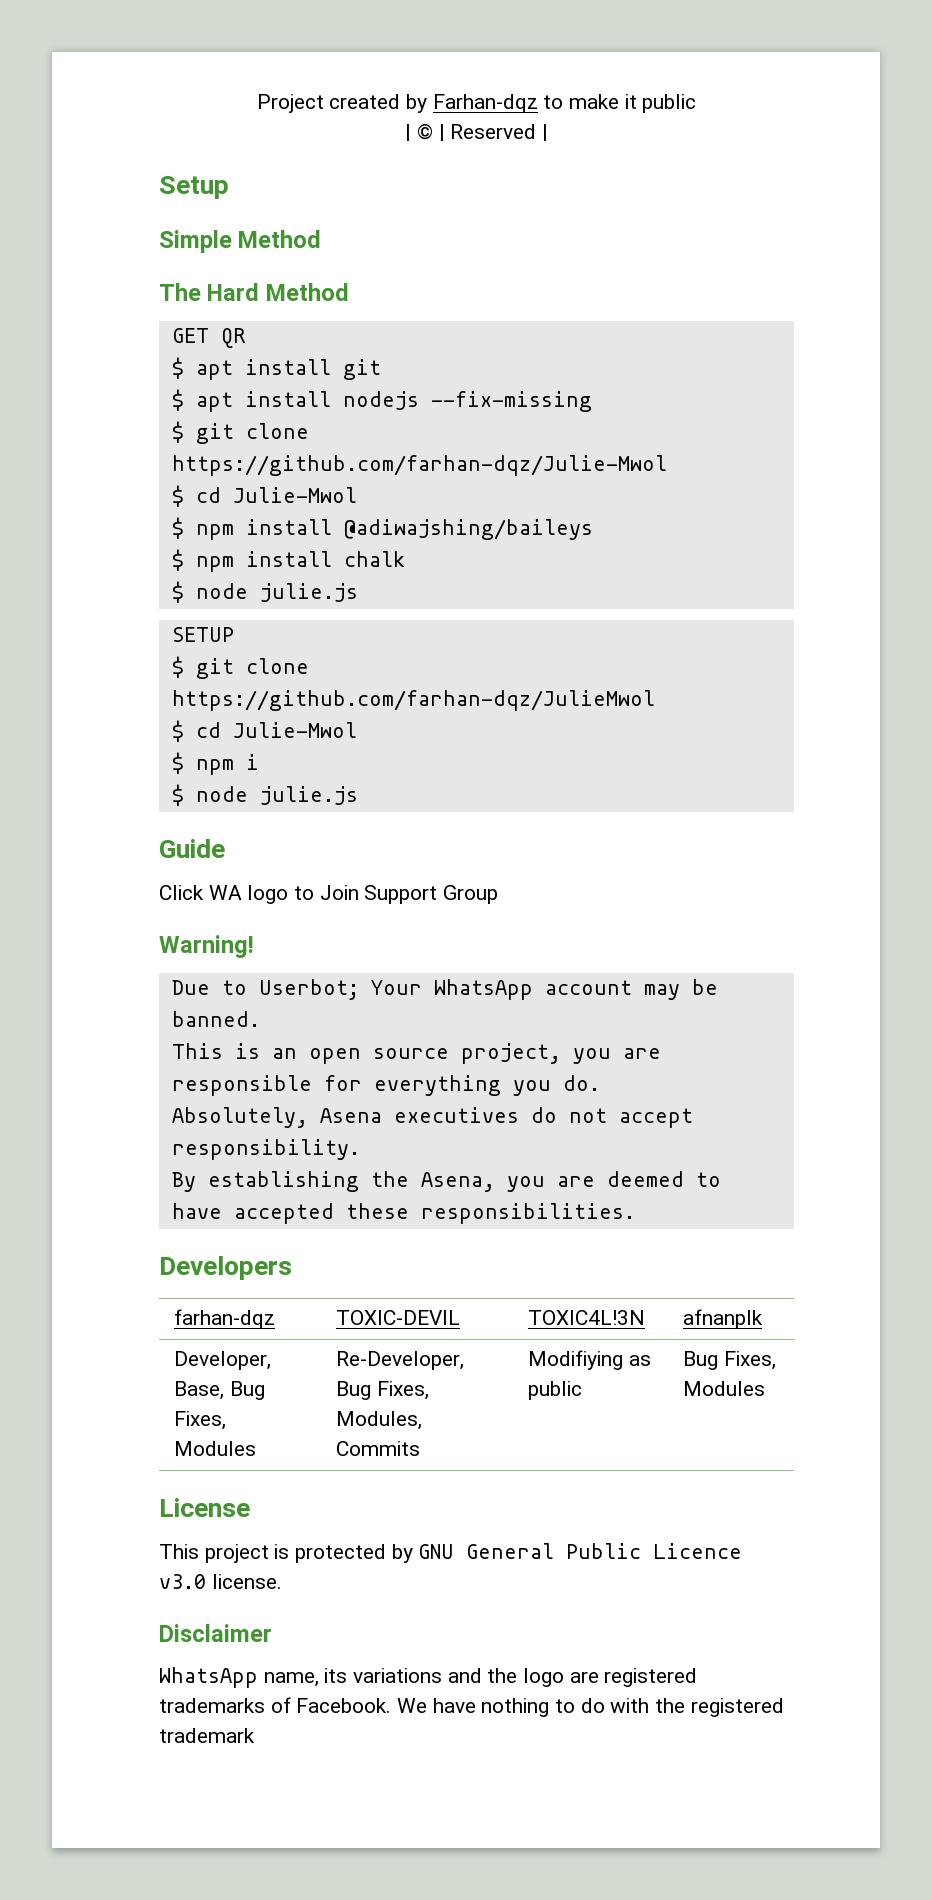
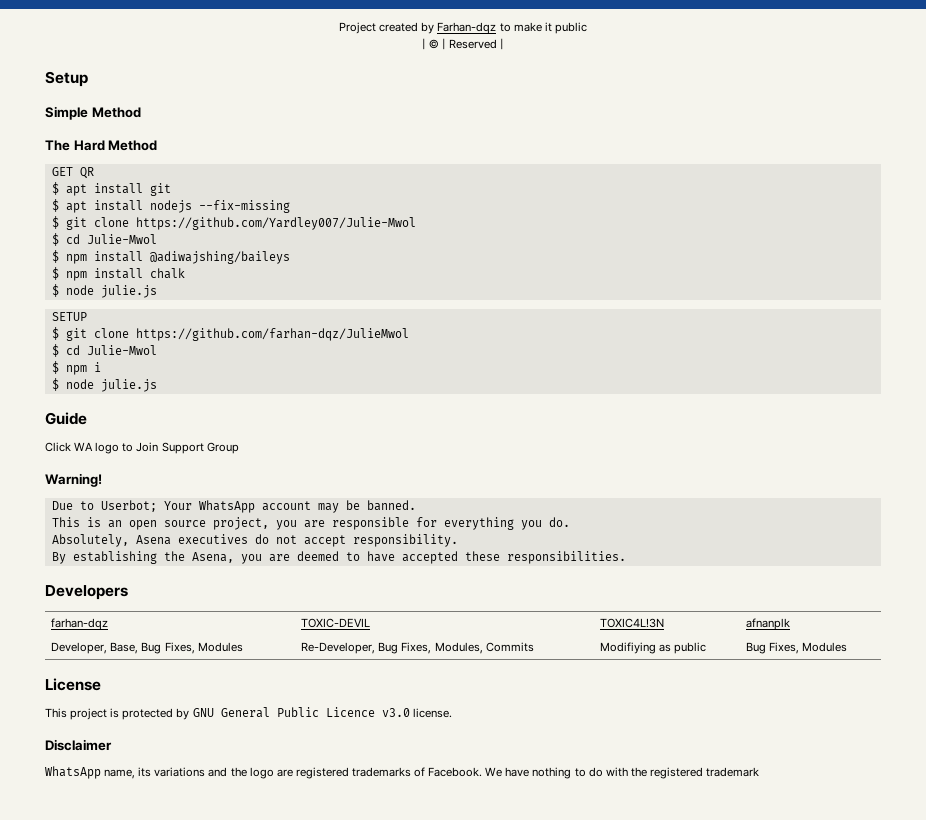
[171,455,667,476] https://github.com/farhan-dqz/Julie-Mwol -> [135,217,416,230] https://github.com/Yardley007/Julie-Mwol

